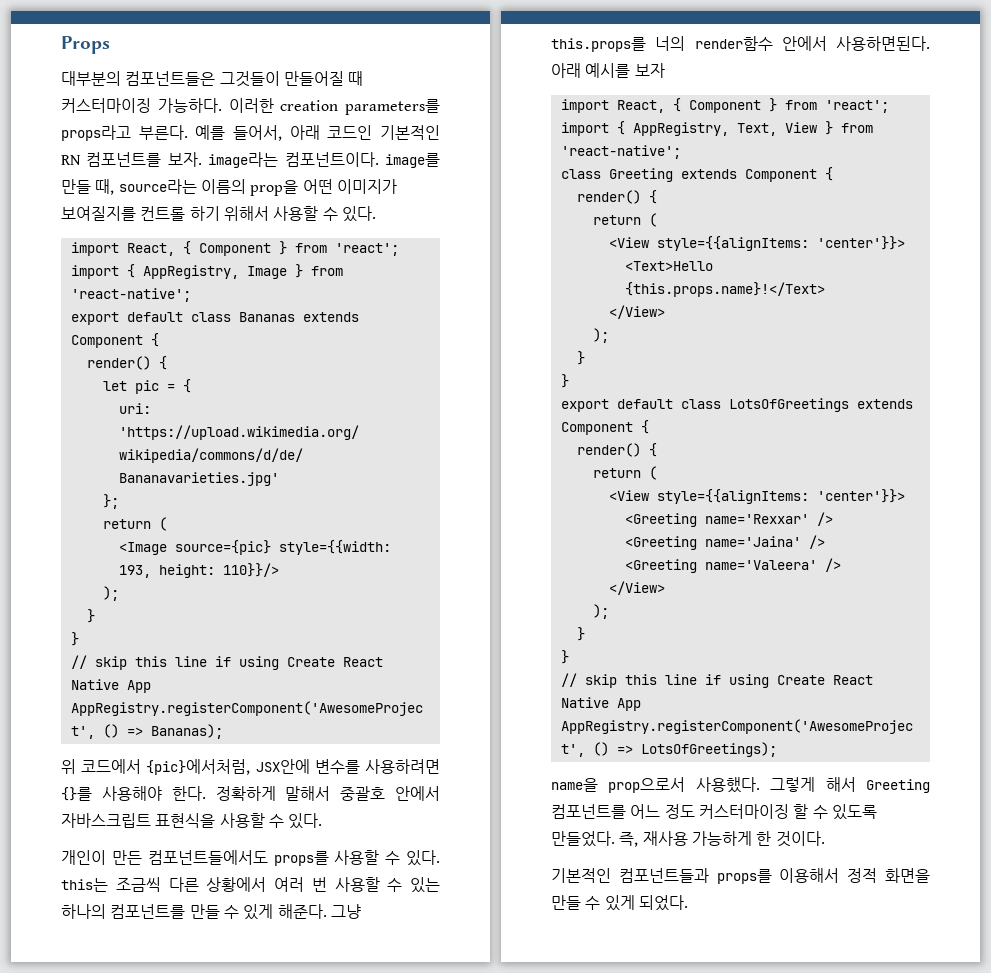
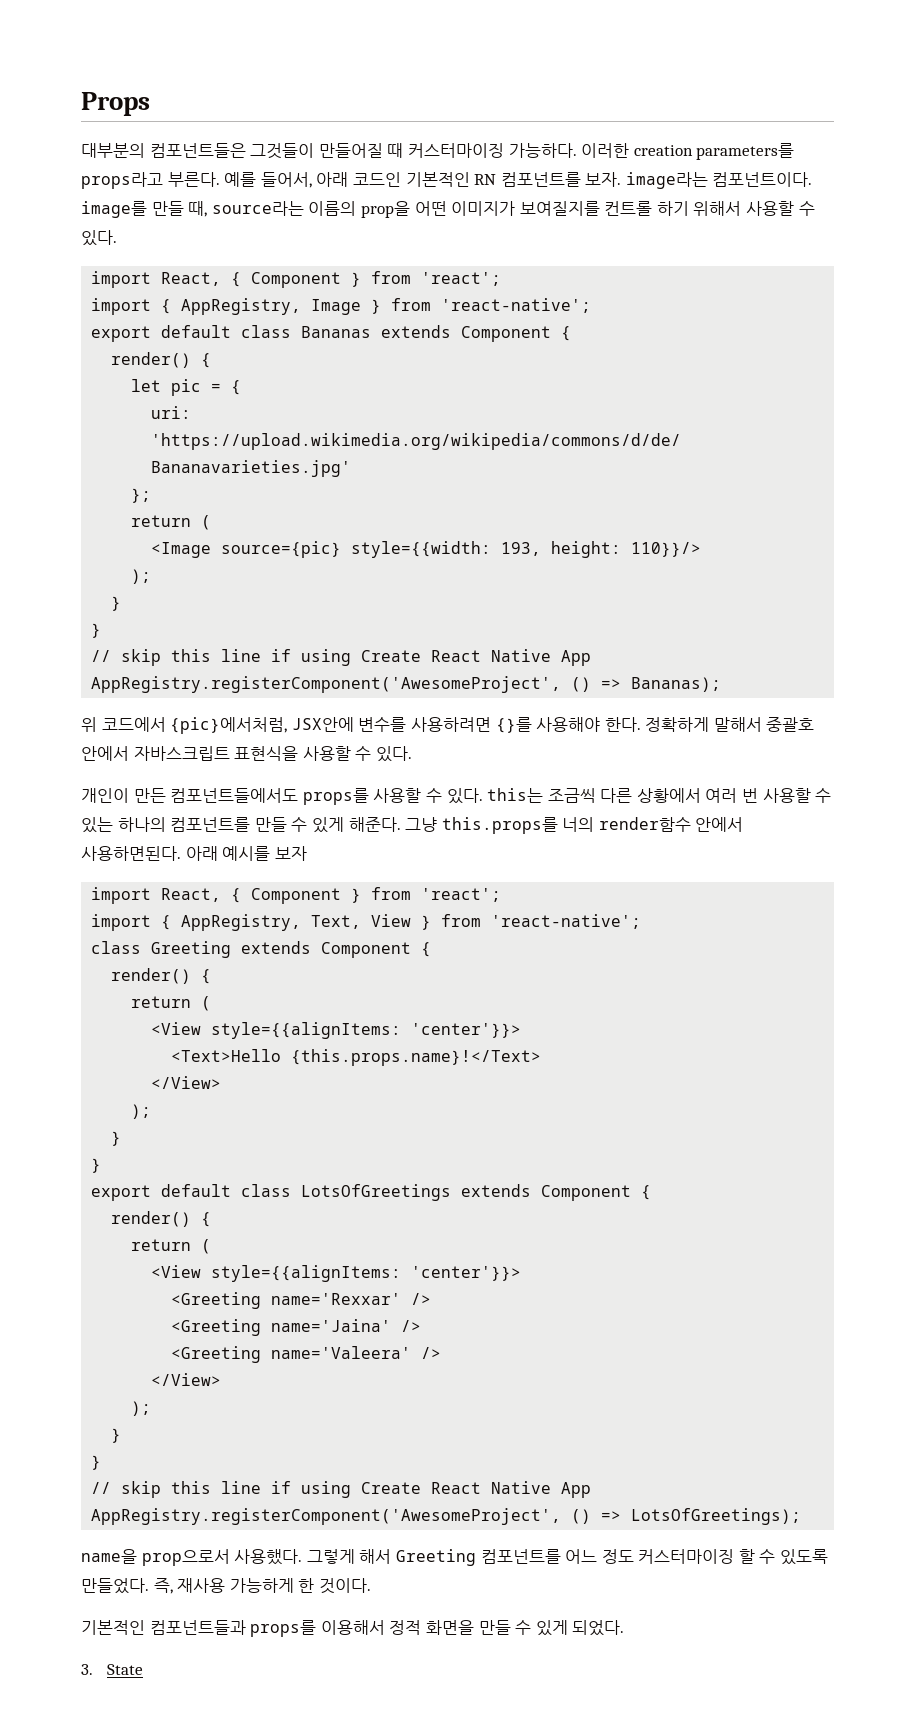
(688, 903) none -> [81,1664,143,1675] // 3. State

